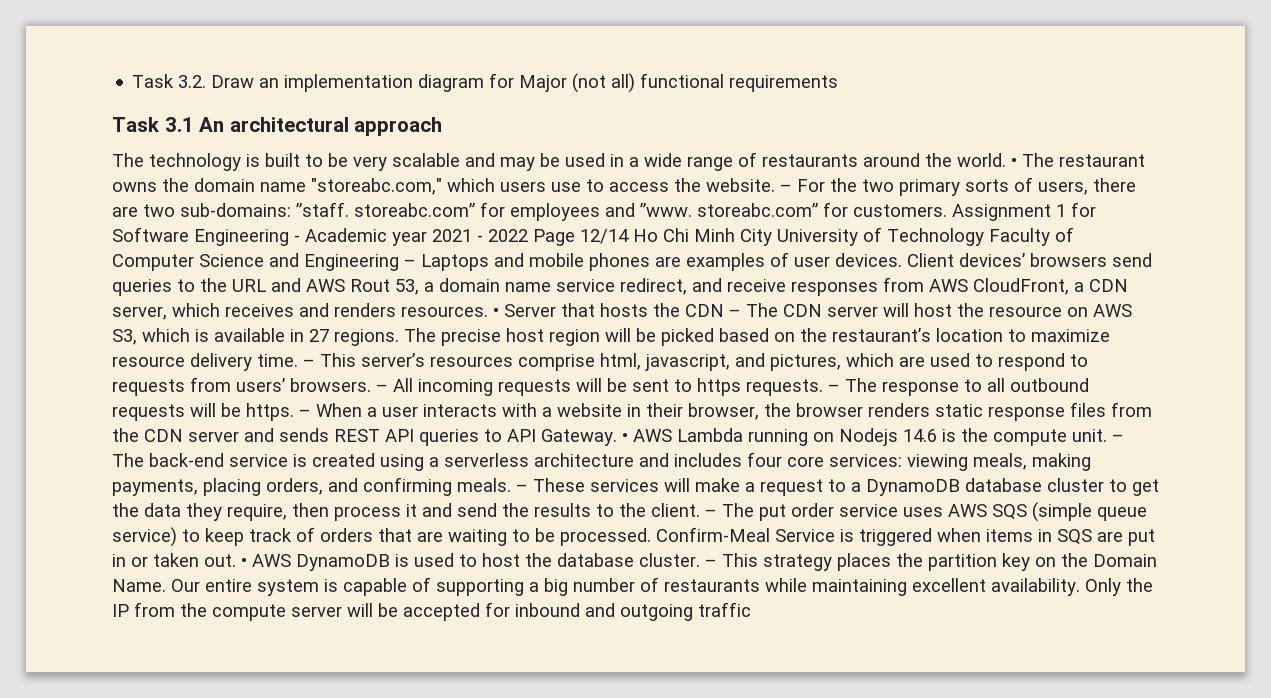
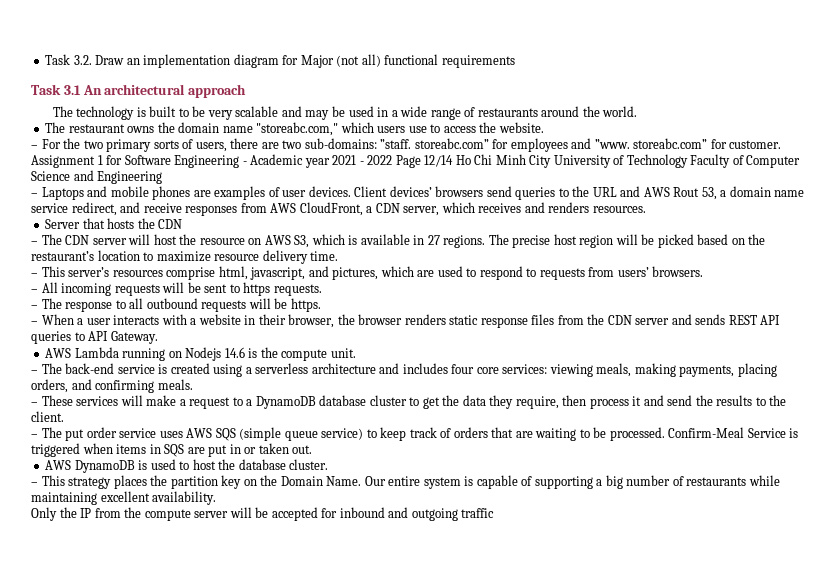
[1011,158,1017,167] • -> (638, 111) //
(775, 185) none -> (544, 127) //
[853,204,947,217] customers. -> [729,140,782,149] customer.
(399, 262) none -> (163, 177) //
[493,308,499,317] • -> (646, 209) //
(724, 310) none -> (183, 224) //
(298, 360) none -> (339, 256) //
(371, 385) none -> (704, 271) //
(823, 387) none -> (322, 290) //
(294, 412) none -> (321, 305) //
[622,433,628,442] • -> (158, 337) //
(1107, 435) none -> (356, 353) //
(511, 485) none -> (193, 384) //
(700, 510) none -> (64, 416) //
[241,558,247,567] • -> (313, 449) //
(700, 560) none -> (329, 464) //
(1080, 587) none -> (217, 498) //

